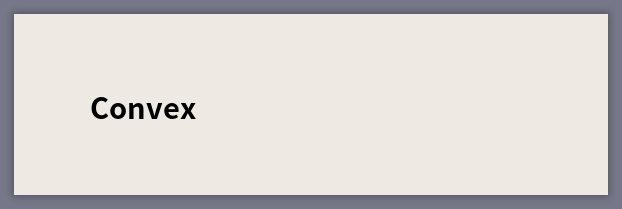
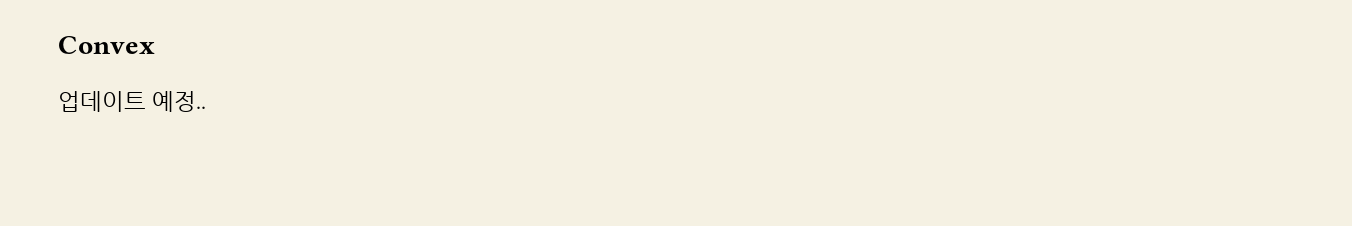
(196, 108) none -> [58,91,207,112] // 업데이트 예정..

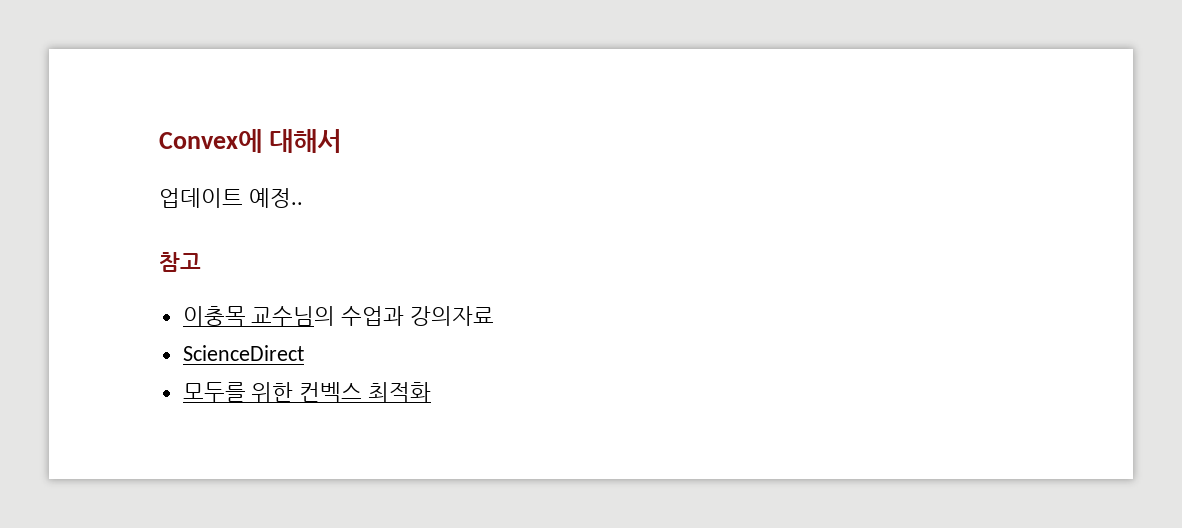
[58,36,155,54] Convex -> [159,129,342,153] Convex에 대해서
(207, 101) none -> [159,252,201,272] [182,306,495,326] [182,345,304,361] [182,382,432,402] // 참고 // 이충목 교수님의 수업과 강의자료 // ScienceDirect // 모두를 위한 컨벡스 최적화

